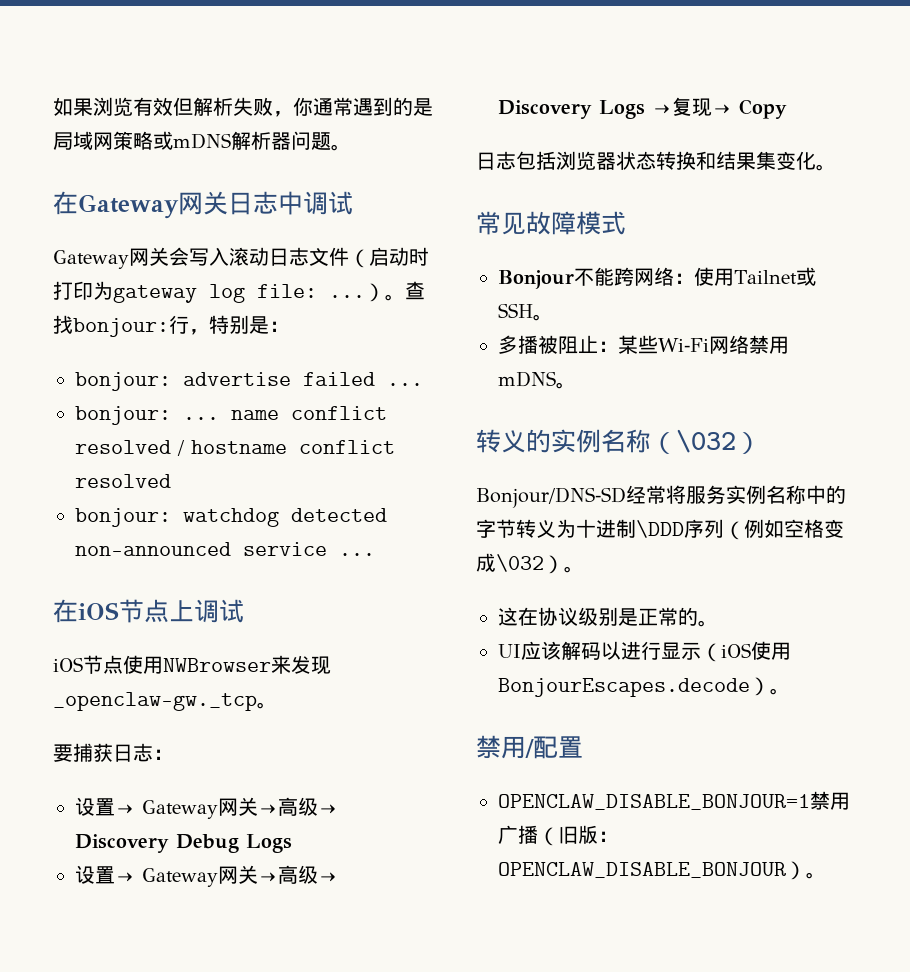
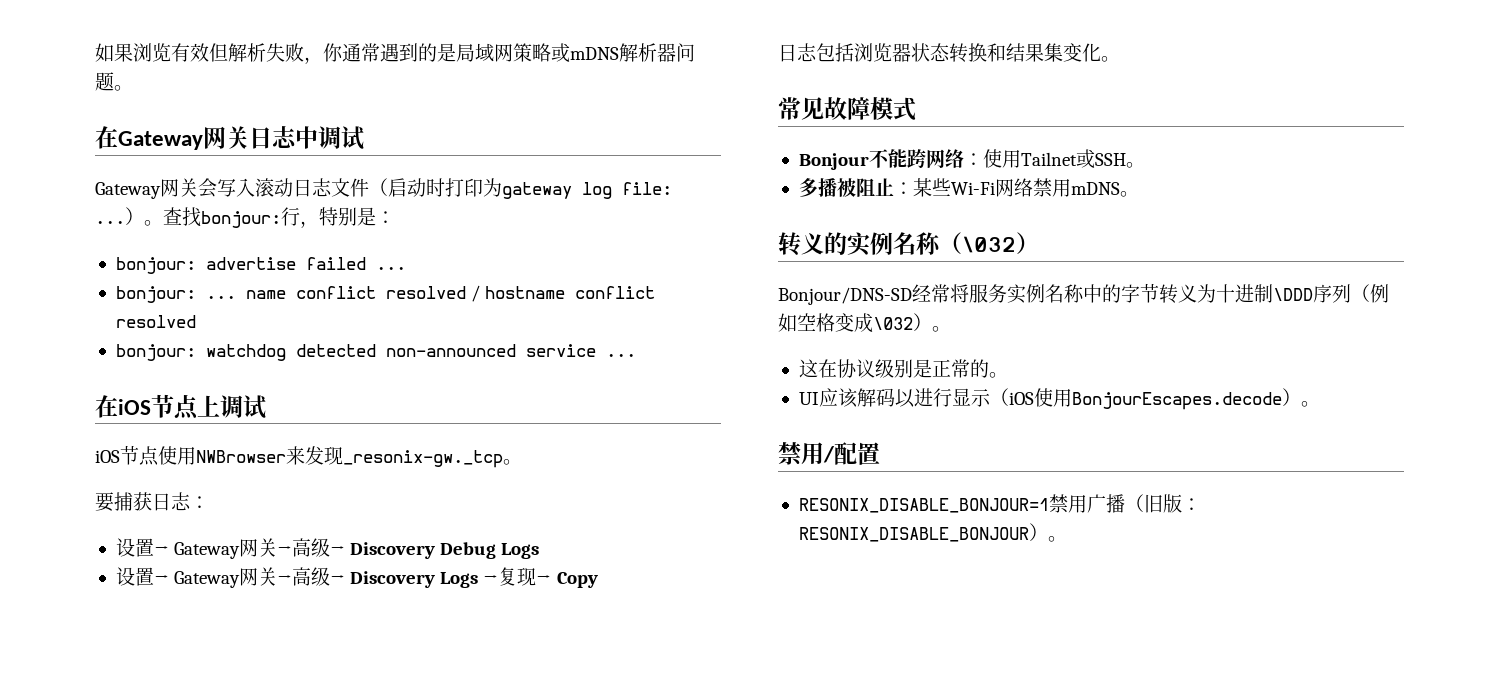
[53,692,257,711] _openclaw-gw._tcp -> [343,450,503,468] _resonix-gw._tcp
[498,794,810,810] OPENCLAW_DISABLE_BONJOUR=1 -> [798,498,1049,513] RESONIX_DISABLE_BONJOUR=1
[498,862,786,878] OPENCLAW_DISABLE_BONJOUR -> [798,527,1029,542] RESONIX_DISABLE_BONJOUR

